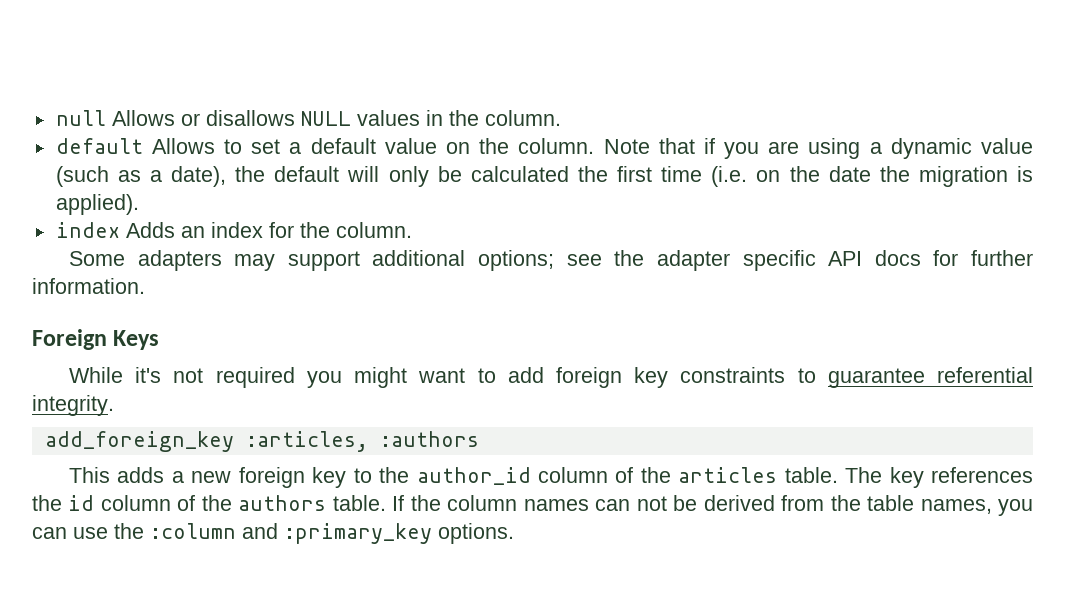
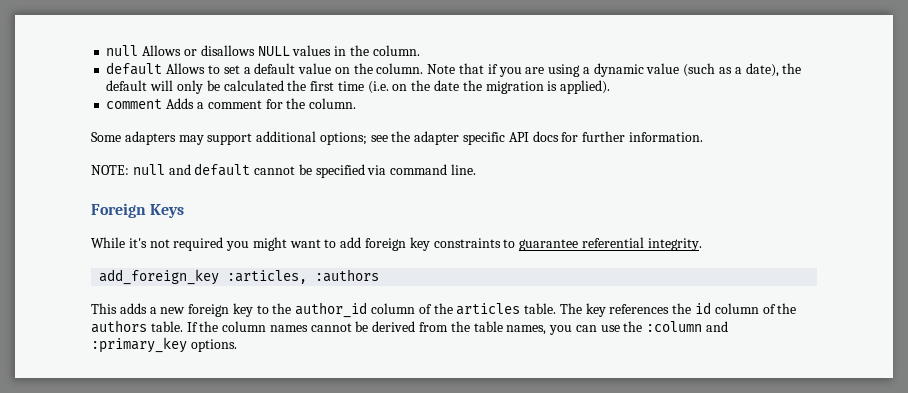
[55,222,263,238] index Adds an index -> [106,98,262,109] comment Adds a comment
(145, 286) none -> [91,163,477,178] // NOTE: null and default cannot be specified via command line.
[595,496,667,511] can not -> [310,323,352,332] cannot

